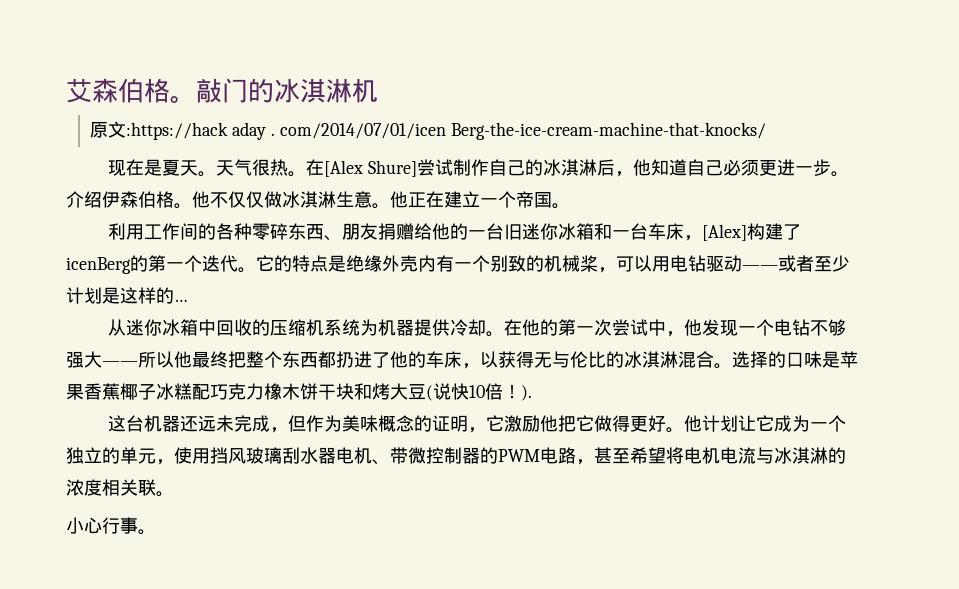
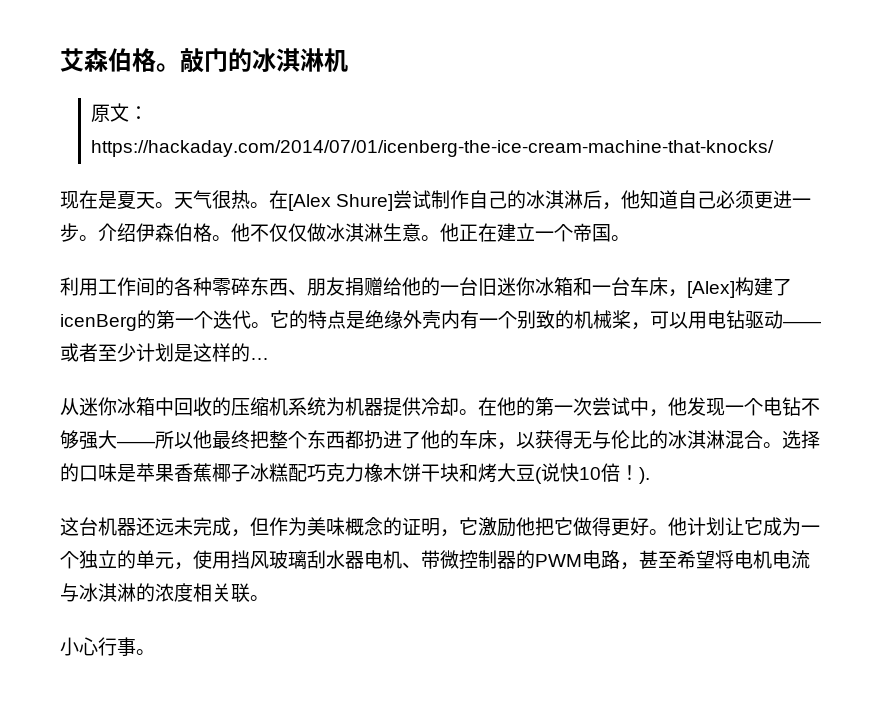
[126,122,766,140] :https://hack aday . com/2014/07/01/icen Berg-the-ice-cream-machine-that-knocks/ -> [129,106,149,120] [91,140,775,157] ：https://hackaday.com/2014/07/01/icenberg-the-ice-cream-machine-that-knocks/

